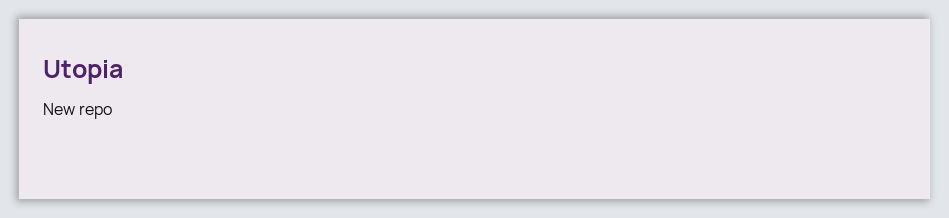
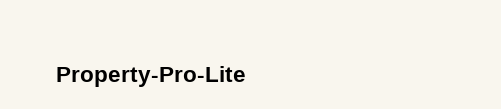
[43,60,123,84] [43,103,113,119] Utopia // New repo -> [56,66,246,87] Property-Pro-Lite

